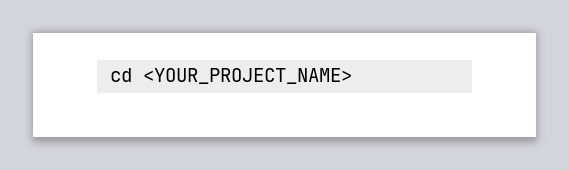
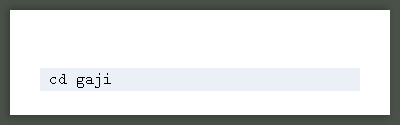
[142,68,352,84] <YOUR_PROJECT_NAME> -> [76,72,112,88] gaji

